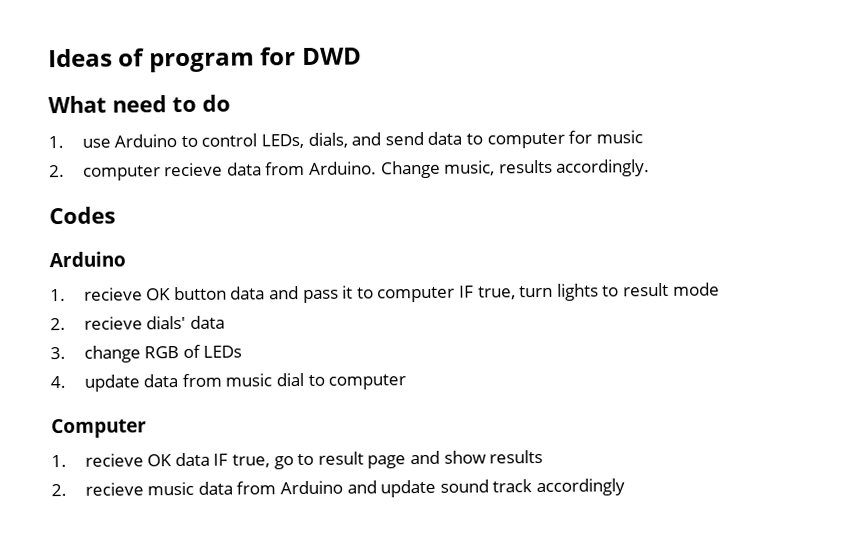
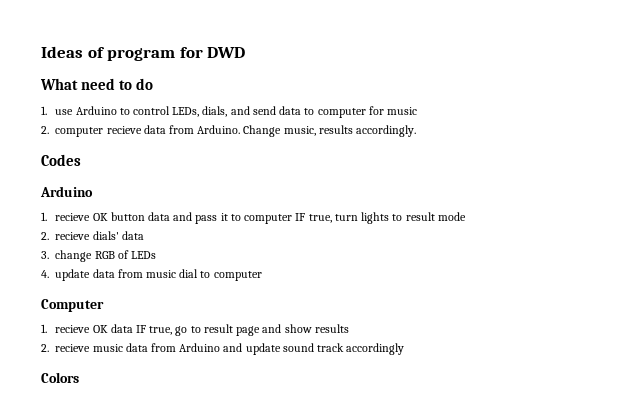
(626, 487) none -> [41,372,79,383] // Colors

